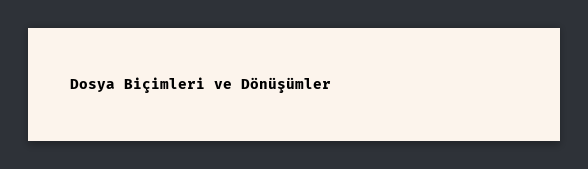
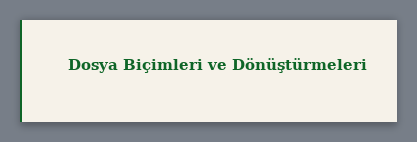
[241,77,331,93] Dönüşümler -> [232,58,367,73] Dönüştürmeleri

